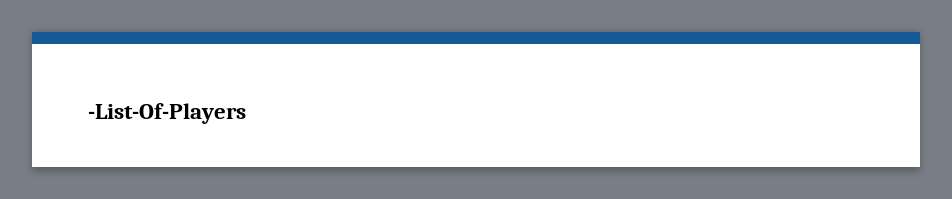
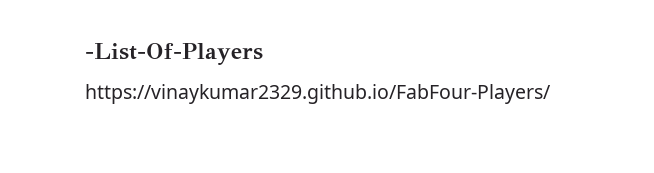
(246, 113) none -> [85,84,551,104] // https://vinaykumar2329.github.io/FabFour-Players/

